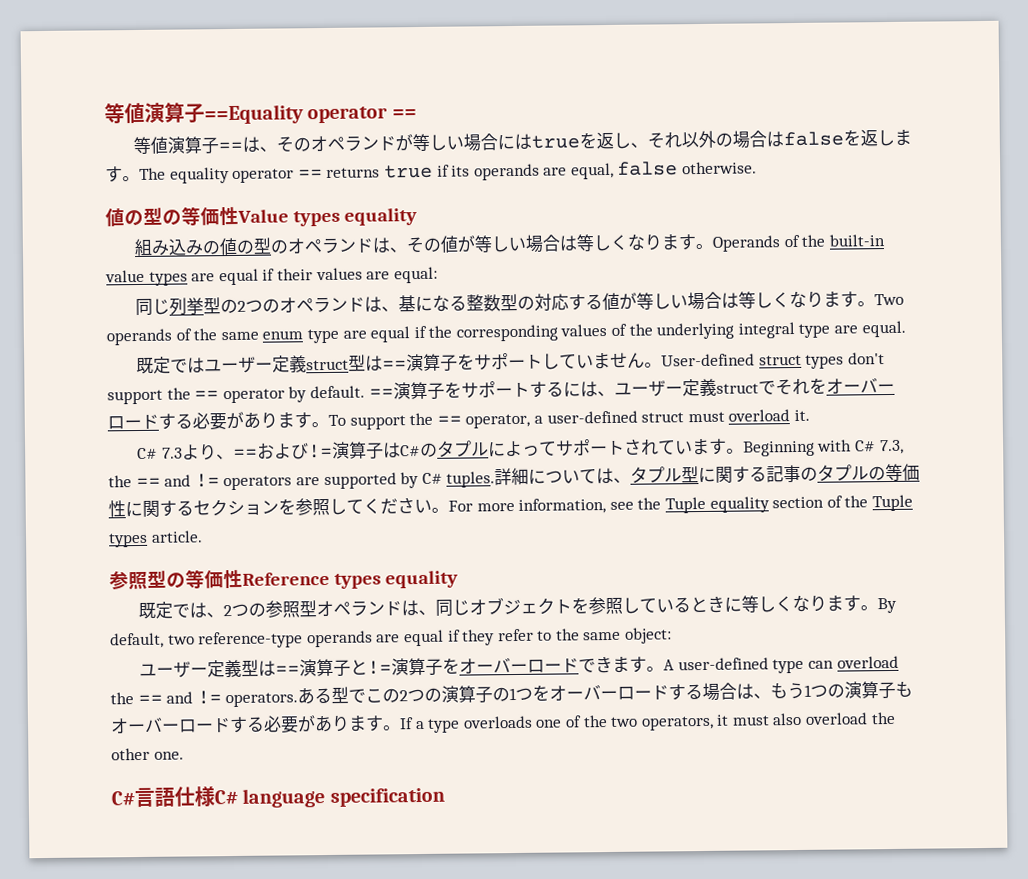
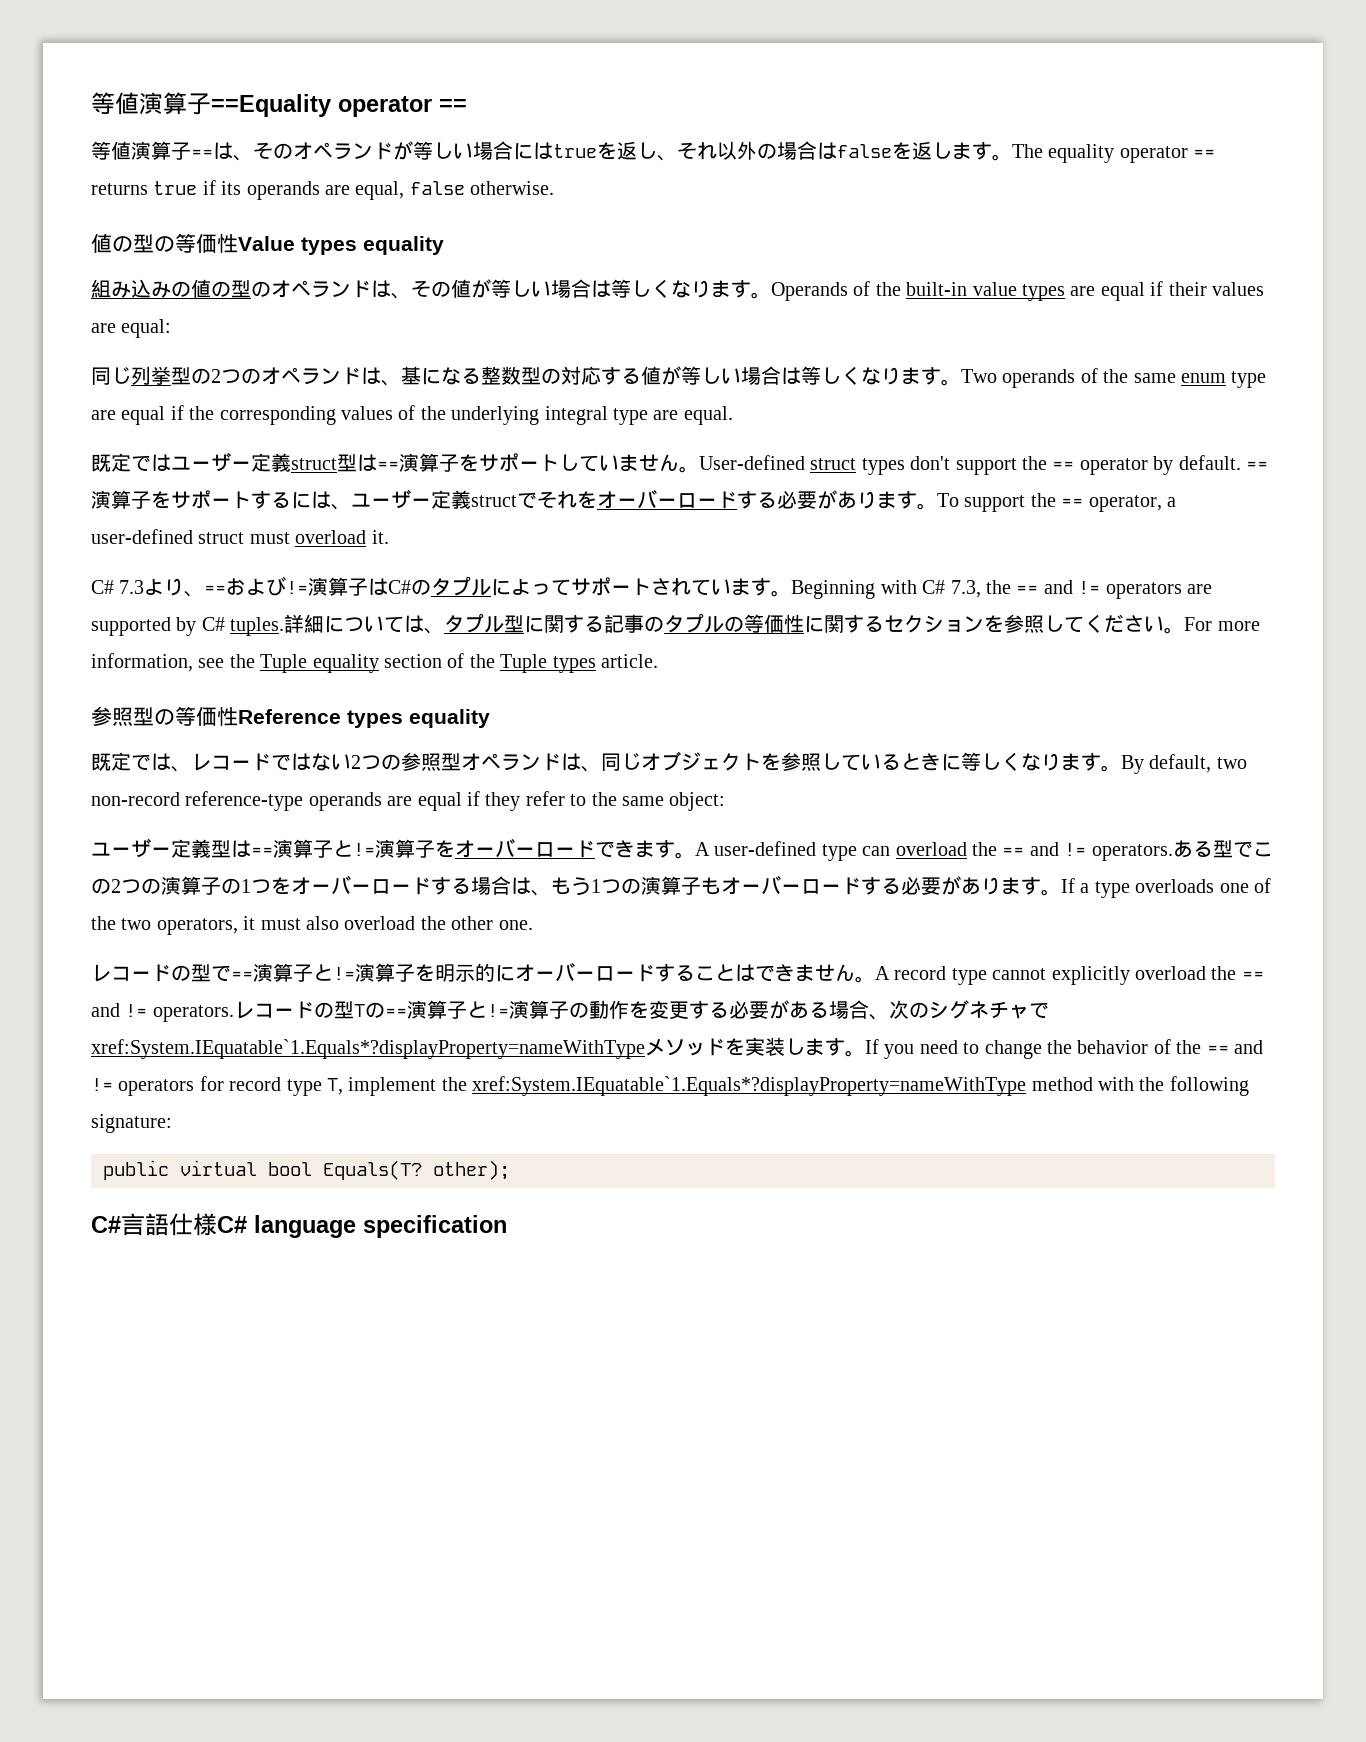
(225, 615) none -> [191,753,351,771] レコードではない
(195, 639) none -> [91,792,180,806] non-record
(184, 755) none -> [91,962,1264,985] [91,1000,1049,1022] [91,1037,1264,1059] [91,1076,1249,1096] [91,1114,172,1133] [103,1160,510,1180] // レコードの型で==演算子と!=演算子を明示的にオーバーロードすることはできません。A record type cannot explicitly overload the == and != operators.レコードの型Tの==演算子と!=演算子の動作を変更する必要がある場合、次のシグネチャでxref:System.IEquatable`1.Equals*?displayProperty=nameWithTypeメソッドを実装します。If you need to change the behavior of the == and != operators for record type T, implement the xref:System.IEquatable`1.Equals*?displayProperty=nameWithType method with the following signature: // public virtual bool Equals(T? other);

